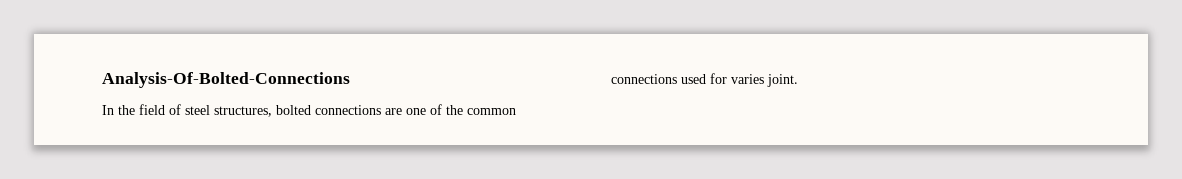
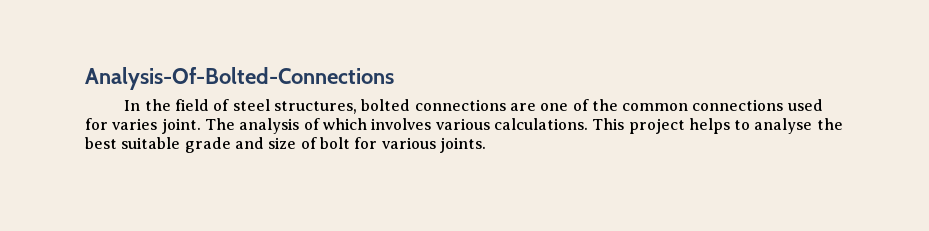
(798, 80) none -> [204,118,843,134] [85,137,486,153] The analysis of which involves various calculations. This project helps to analyse the best suitable grade and size of bolt for various joints.

